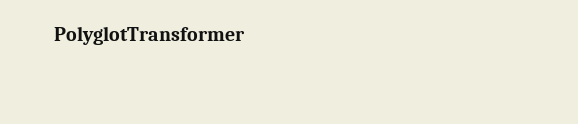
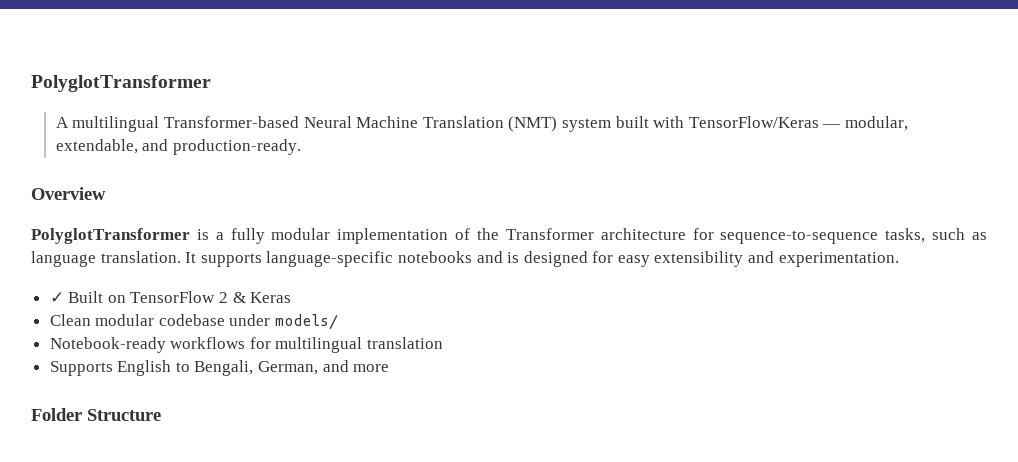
[54,26,245,45] PolyglotTransformer -> [31,75,211,92] [55,116,908,132] [55,139,301,155] [31,187,106,200] [31,228,988,244] [31,251,899,267] [49,291,292,303] [49,314,339,330] [49,337,444,353] [49,360,390,376] [31,408,161,421] PolyglotTransformer // A multilingual Transformer-based Neural Machine Translation (NMT) system built with TensorFlow/Keras — modular, extendable, and production-ready. // Overview // PolyglotTransformer is a fully modular implementation of the Transformer architecture for sequence-to-sequence tasks, such as language translation. It supports language-specific notebooks and is designed for easy extensibility and experimentation. // ✓ Built on TensorFlow 2 & Keras // Clean modular codebase under models/ // Notebook-ready workflows for multilingual translation // Supports English to Bengali, German, and more // Folder Structure

